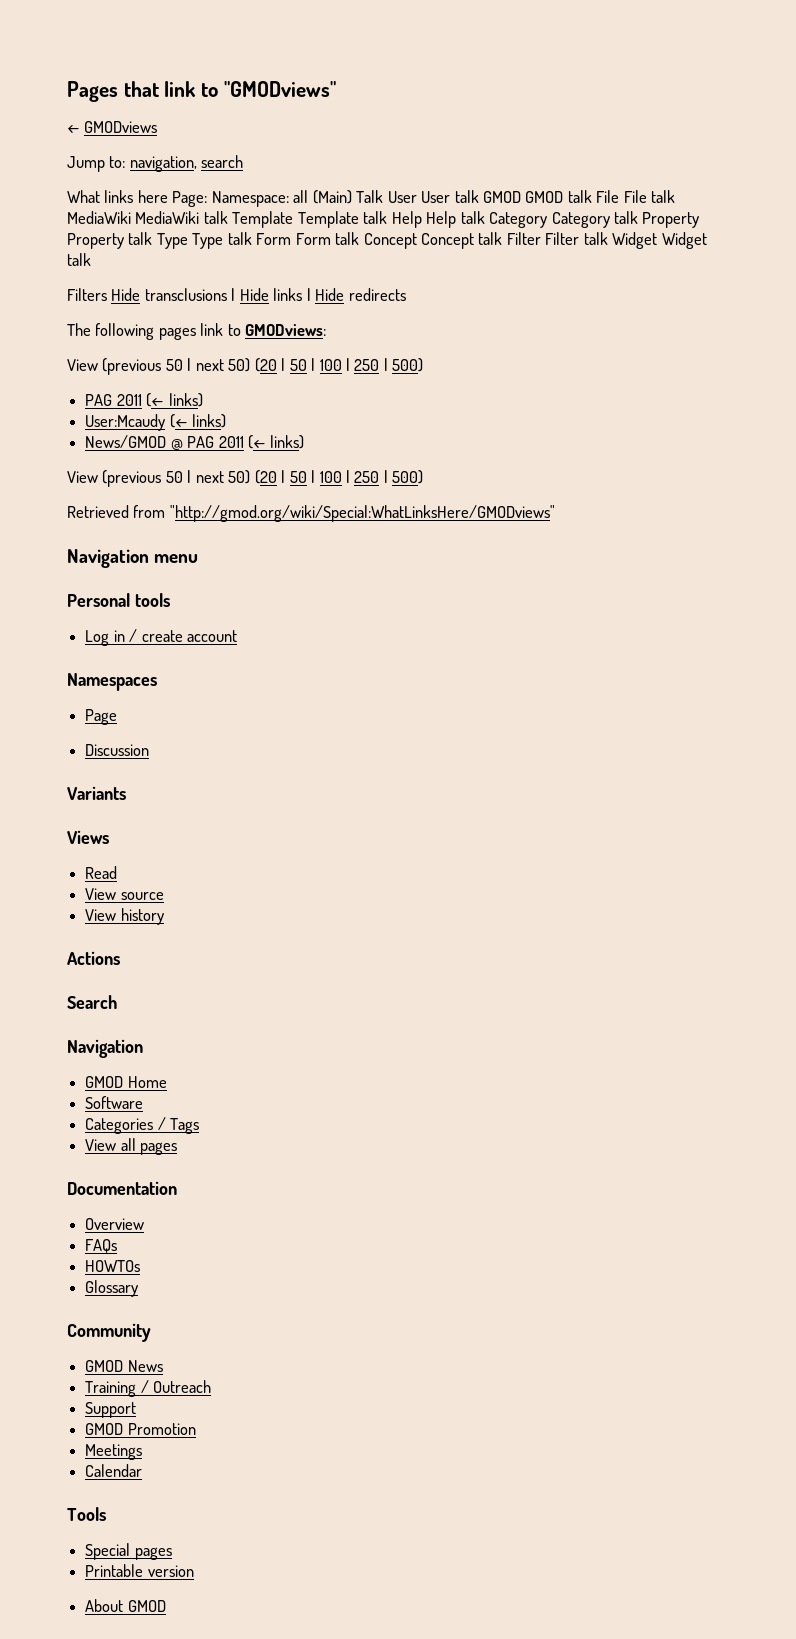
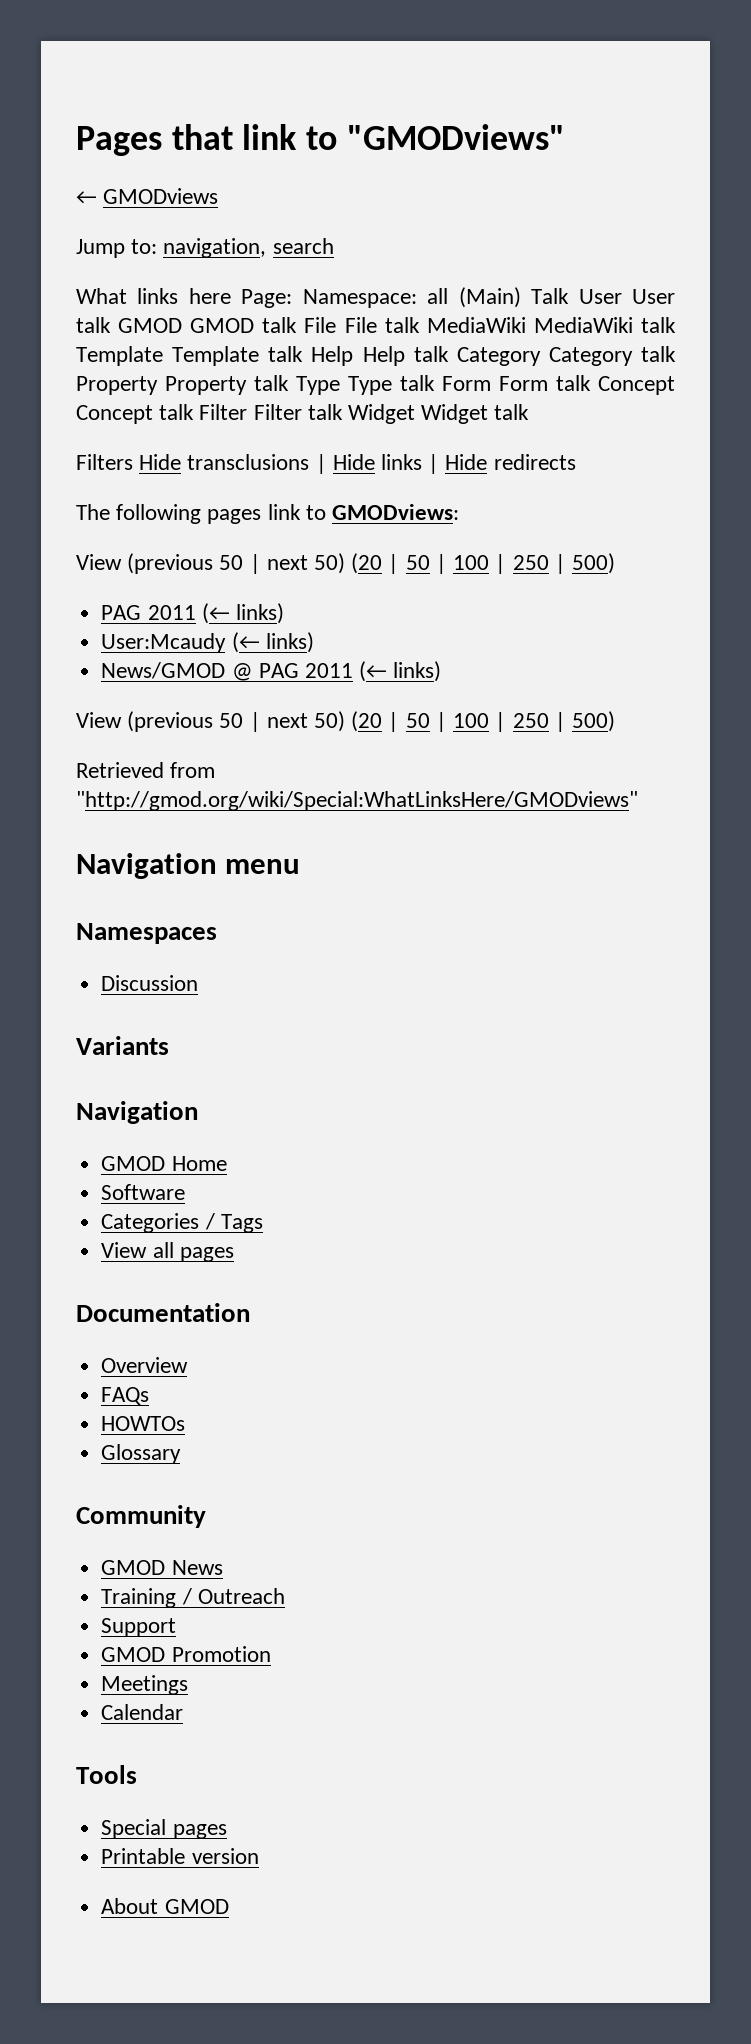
[67,593,170,607] [85,629,237,646] // Personal tools // Log in / create account -> (301, 866) none
[85,709,118,725] // Page -> (217, 933) none
[67,830,109,844] [85,866,118,879] [85,888,164,900] [85,908,164,925] [67,951,120,965] [67,995,117,1009] // Views // Read // View source // View history // Actions // Search -> (169, 1045) none

